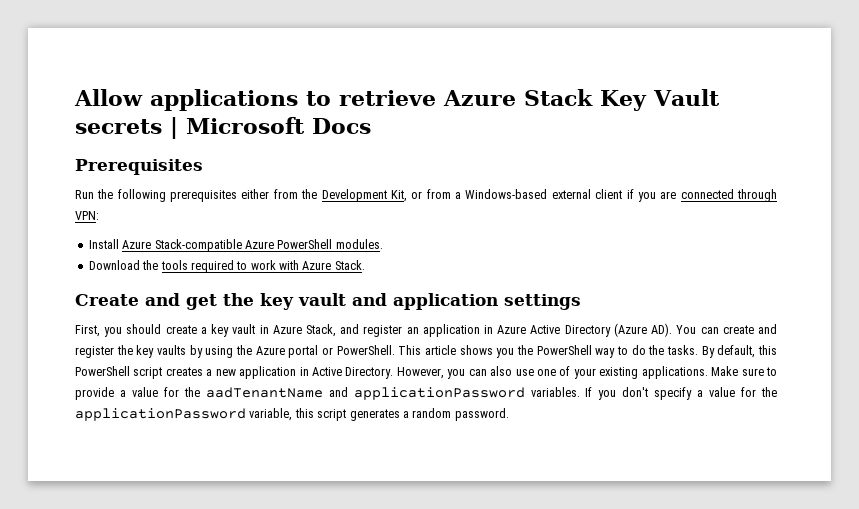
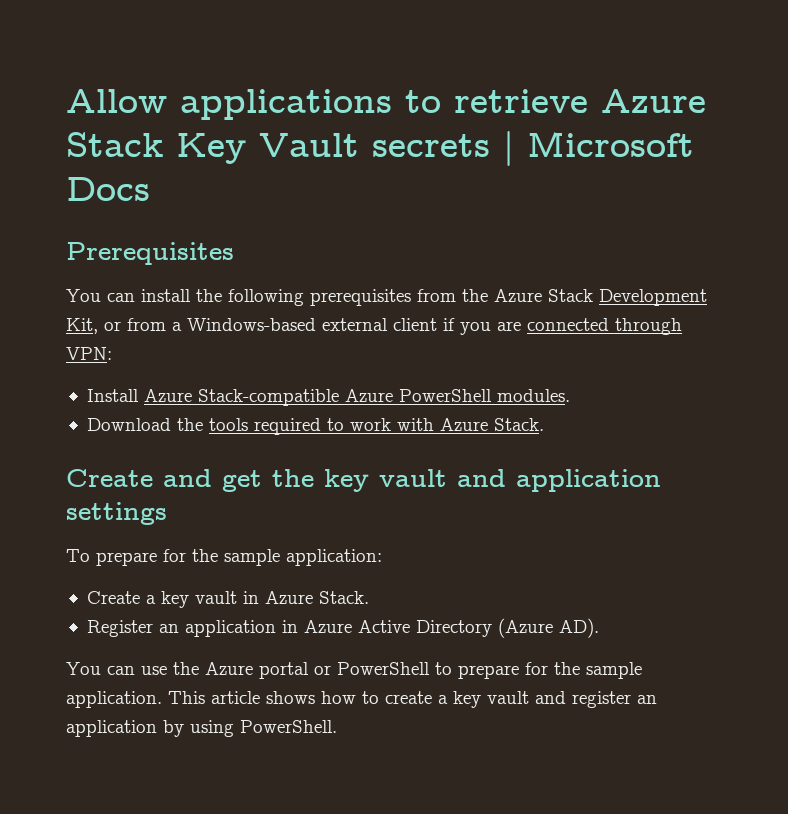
[75,190,94,199] Run -> [66,289,191,302] You can install
[241,189,270,199] either -> (411, 297) none
(318, 194) none -> [494,289,593,302] Azure Stack
[75,324,197,337] First, you should create -> [66,549,382,566] [86,591,140,604] To prepare for the sample application: // Create
[305,324,403,337] Stack, and register -> [318,591,369,604] [86,620,153,637] Stack. // Register
[676,324,778,334] [75,345,777,358] [75,366,778,379] [75,387,777,400] [75,408,509,421] You can create and register the key vaults by using the Azure portal or PowerShell. This article shows you the PowerShell way to do the tasks. By default, this PowerShell script creates a new application in Active Directory. However, you can also use one of your existing applications. Make sure to provide a value for the aadTenantName and applicationPassword variables. If you don't specify a value for the applicationPassword variable, this script generates a random password. -> [66,662,642,679] [66,691,657,708] [66,720,337,737] // You can use the Azure portal or PowerShell to prepare for the sample application. This article shows how to create a key vault and register an application by using PowerShell.

